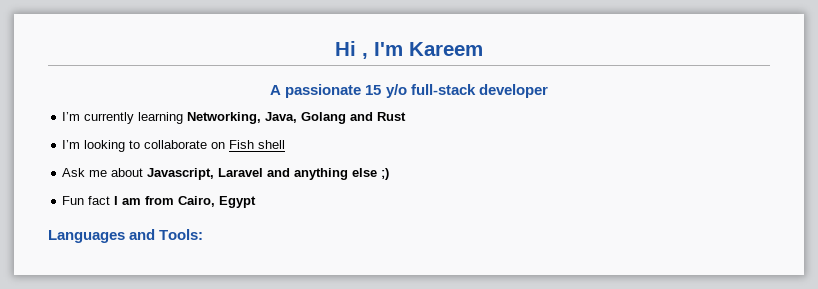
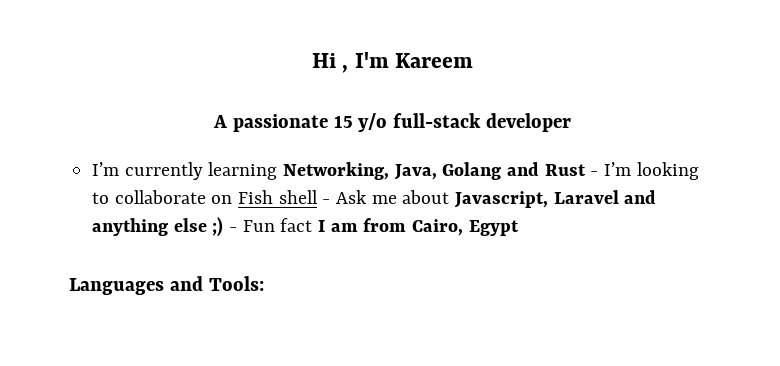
(407, 116) // -> [590,171,599,176] -
(286, 144) // -> [322,199,331,204] -
(390, 174) // -> [229,227,238,232] -

